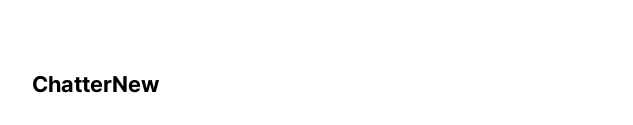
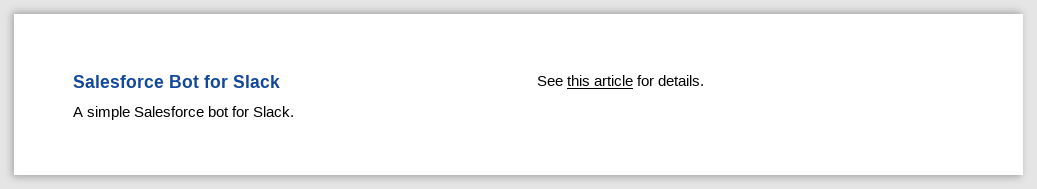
[32,75,160,93] ChatterNew -> [73,75,280,88] [73,106,295,120] [537,75,705,86] Salesforce Bot for Slack // A simple Salesforce bot for Slack. // See this article for details.

